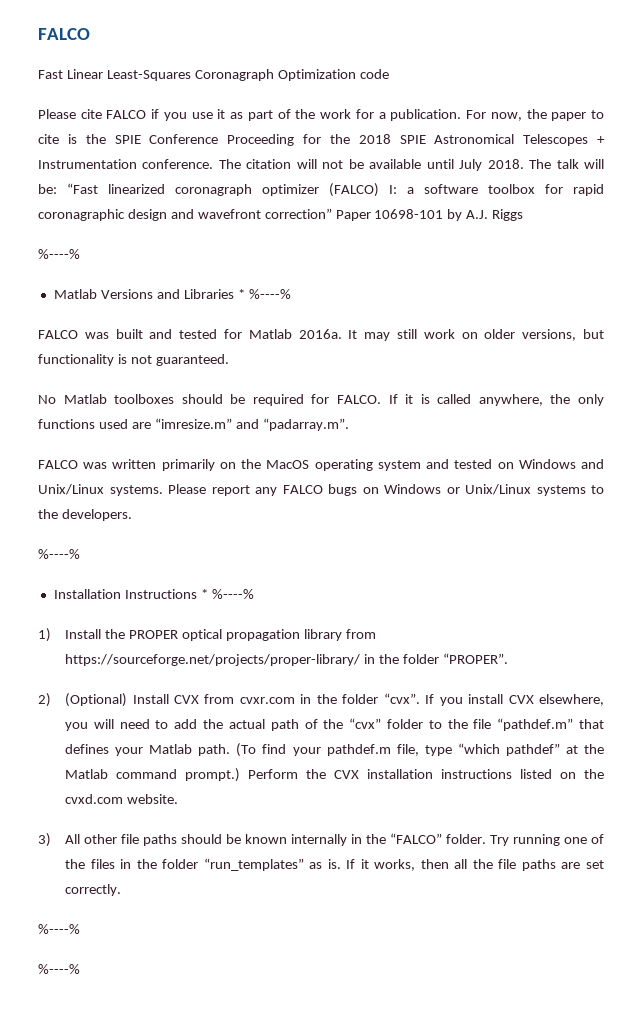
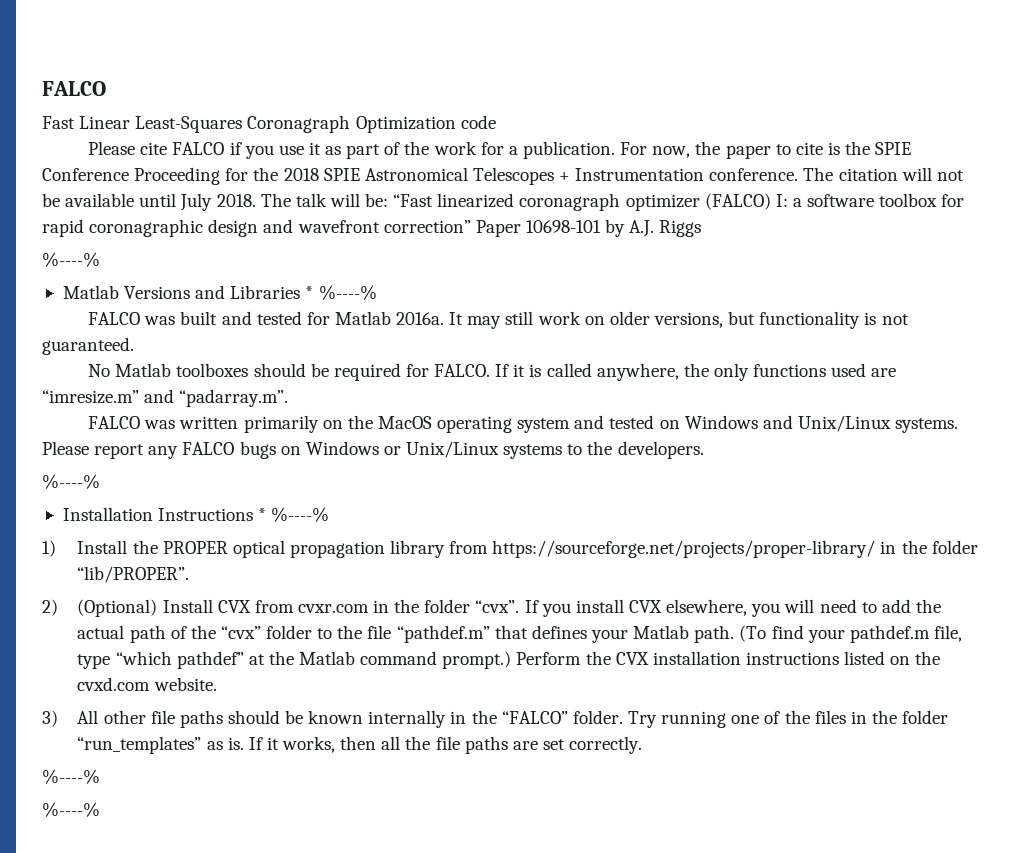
[442,653,508,664] “PROPER”. -> [77,566,190,583] “lib/PROPER”.

